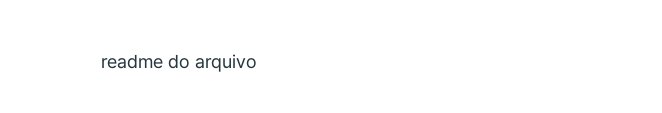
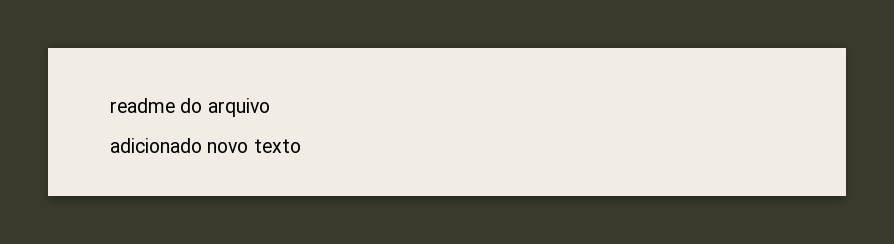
(257, 63) none -> [110,138,301,153] // adicionado novo texto

